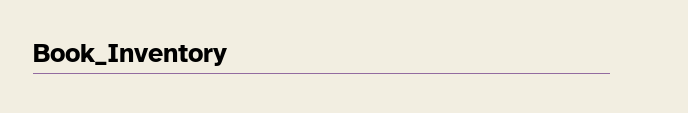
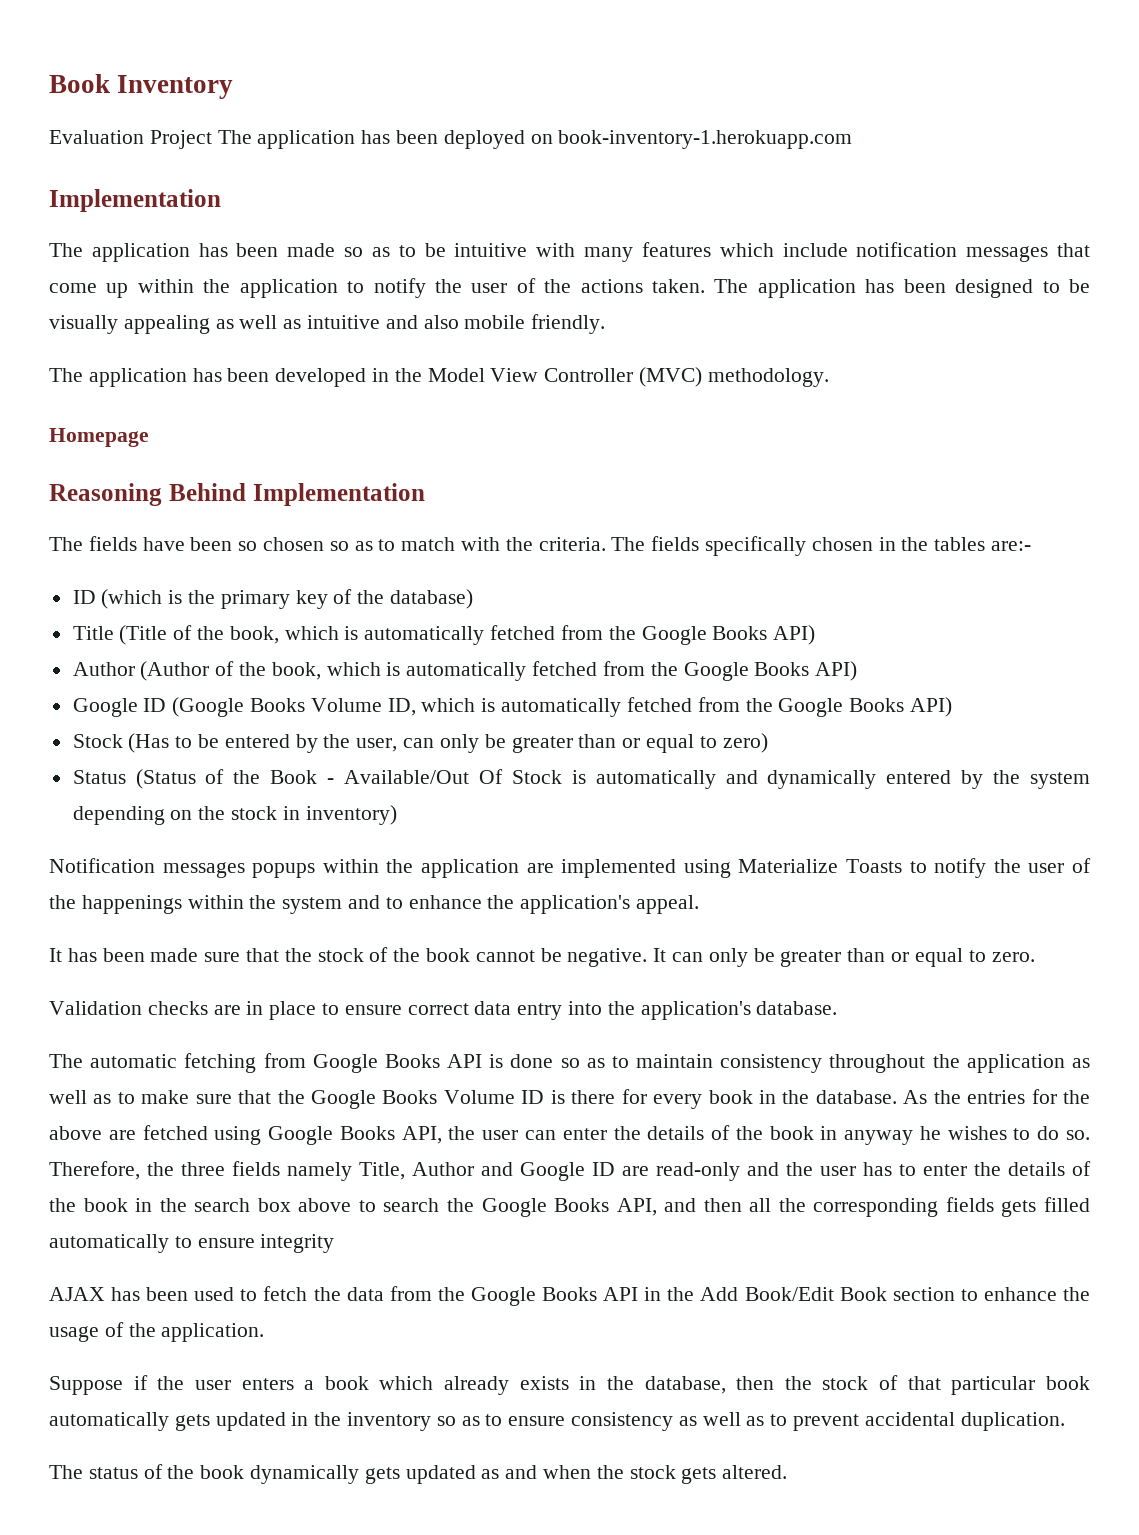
[33,44,227,66] Book_Inventory -> [49,74,234,99] [49,130,853,149] [49,189,221,212] [49,242,1091,262] [49,278,1091,298] [49,314,606,334] [49,367,829,387] [49,428,149,447] [49,483,425,506] [49,536,1032,556] [72,589,474,609] [72,625,816,645] [72,661,858,681] [72,697,952,717] [72,733,768,753] [72,769,1091,789] [72,805,397,825] [49,858,1092,878] [49,895,700,914] [49,947,1035,967] [49,1001,838,1020] [49,1053,1090,1073] [49,1089,1090,1109] [49,1125,1090,1145] [49,1161,1091,1181] [49,1197,1090,1217] [49,1234,335,1253] [49,1286,1090,1306] [49,1322,265,1342] [49,1375,1091,1395] [49,1412,1065,1431] [49,1464,788,1484] Book Inventory // Evaluation Project The application has been deployed on book-inventory-1.herokuapp.com // Implementation // The application has been made so as to be intuitive with many features which include notification messages that come up within the application to notify the user of the actions taken. The application has been designed to be visually appealing as well as intuitive and also mobile friendly. // The application has been developed in the Model View Controller (MVC) methodology. // Homepage // Reasoning Behind Implementation // The fields have been so chosen so as to match with the criteria. The fields specifically chosen in the tables are:- // ID (which is the primary key of the database) // Title (Title of the book, which is automatically fetched from the Google Books API) // Author (Author of the book, which is automatically fetched from the Google Books API) // Google ID (Google Books Volume ID, which is automatically fetched from the Google Books API) // Stock (Has to be entered by the user, can only be greater than or equal to zero) // Status (Status of the Book - Available/Out Of Stock is automatically and dynamically entered by the system depending on the stock in inventory) // Notification messages popups within the application are implemented using Materialize Toasts to notify the user of the happenings within the system and to enhance the application's appeal. // It has been made sure that the stock of the book cannot be negative. It can only be greater than or equal to zero. // Validation checks are in place to ensure correct data entry into the application's database. // The automatic fetching from Google Books API is done so as to maintain consistency throughout the application as well as to make sure that the Google Books Volume ID is there for every book in the database. As the entries for the above are fetched using Google Books API, the user can enter the details of the book in anyway he wishes to do so. Therefore, the three fields namely Title, Author and Google ID are read-only and the user has to enter the details of the book in the search box above to search the Google Books API, and then all the corresponding fields gets filled automatically to ensure integrity // AJAX has been used to fetch the data from the Google Books API in the Add Book/Edit Book section to enhance the usage of the application. // Suppose if the user enters a book which already exists in the database, then the stock of that particular book automatically gets updated in the inventory so as to ensure consistency as well as to prevent accidental duplication. // The status of the book dynamically gets updated as and when the stock gets altered.

